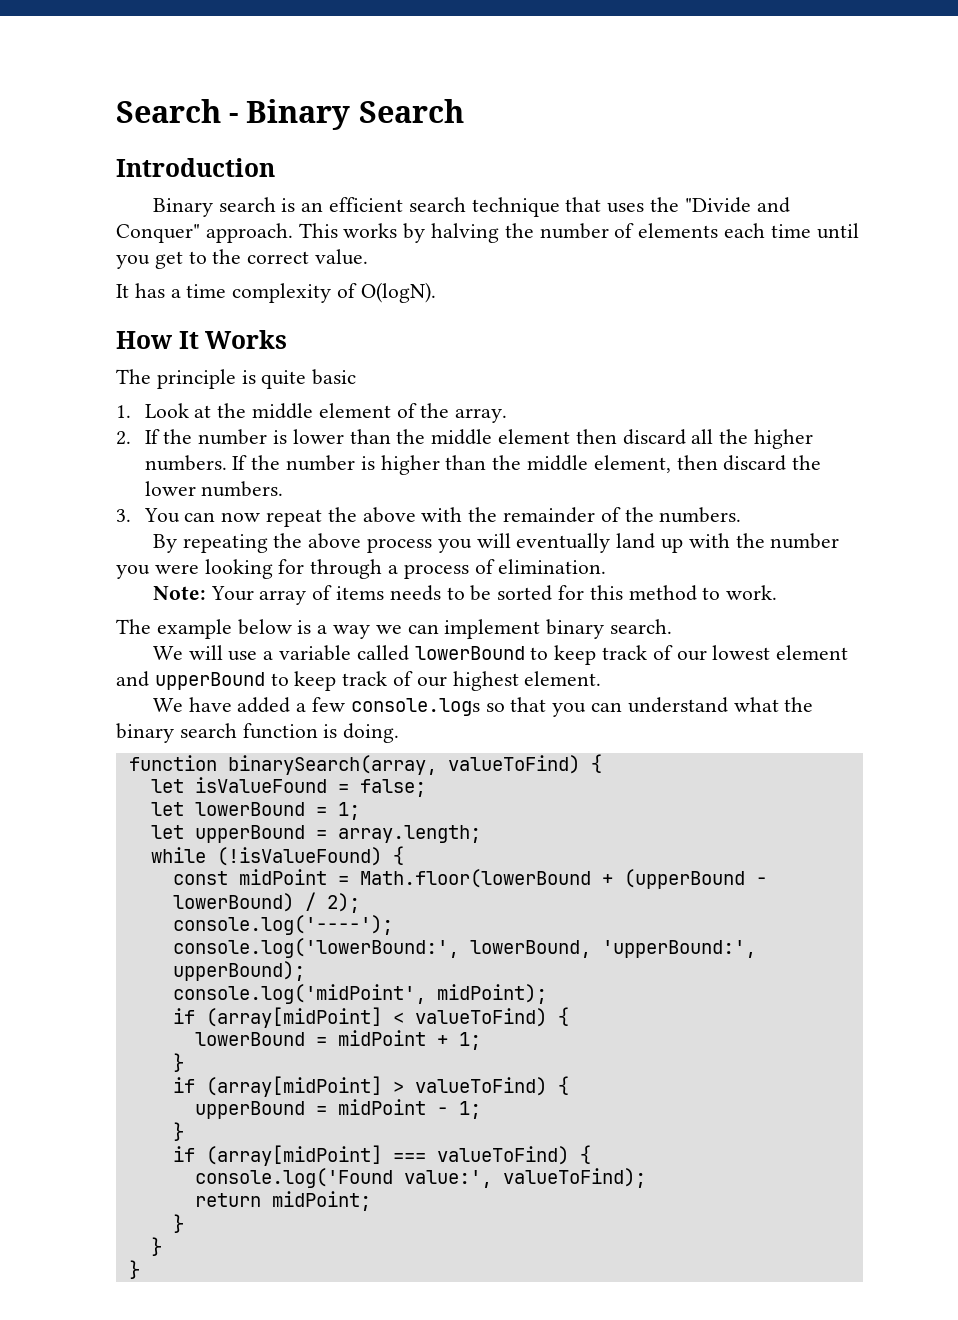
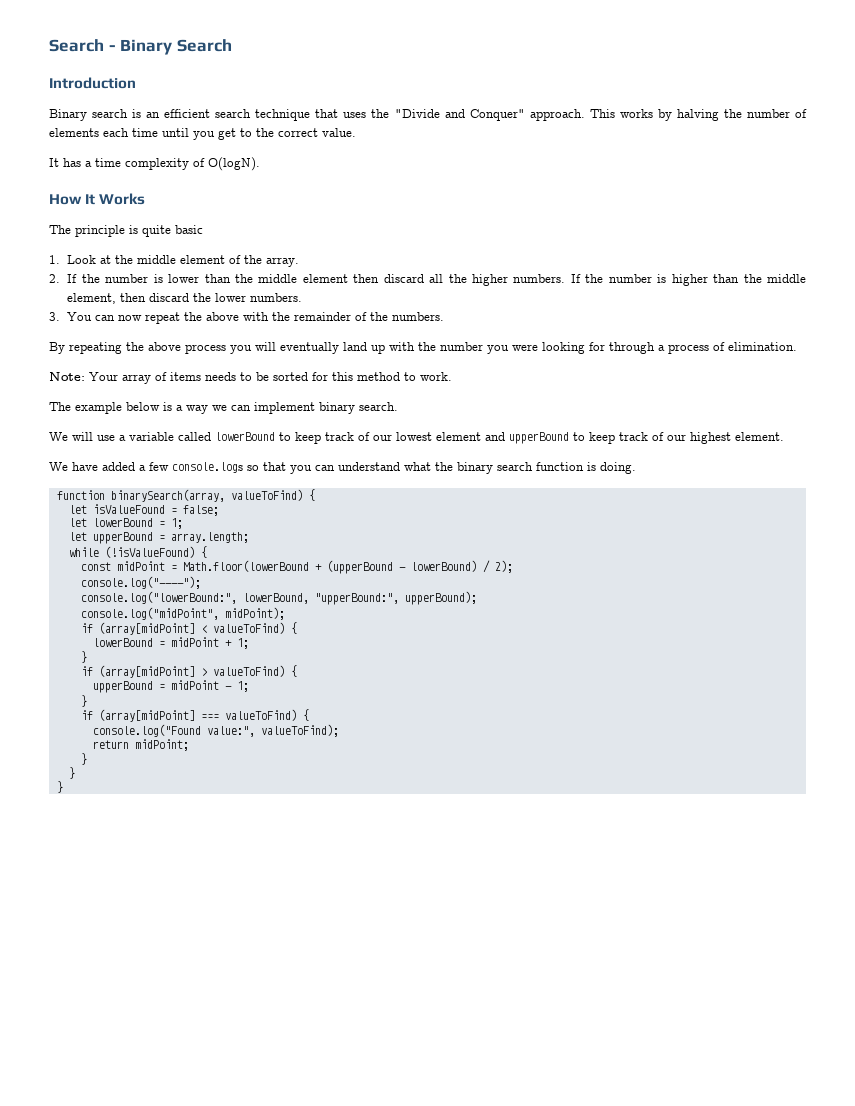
[172,915,393,935] [172,938,756,958] console.log('----'); // console.log('lowerBound:', lowerBound, 'upperBound:', -> [80,576,201,589] [80,591,399,605] console.log("----"); // console.log("lowerBound:", lowerBound, "upperBound:",
[172,984,426,1004] console.log('midPoint', -> [80,607,219,620] console.log("midPoint",
[194,1168,492,1188] console.log('Found value:', -> [92,724,255,737] console.log("Found value:",

